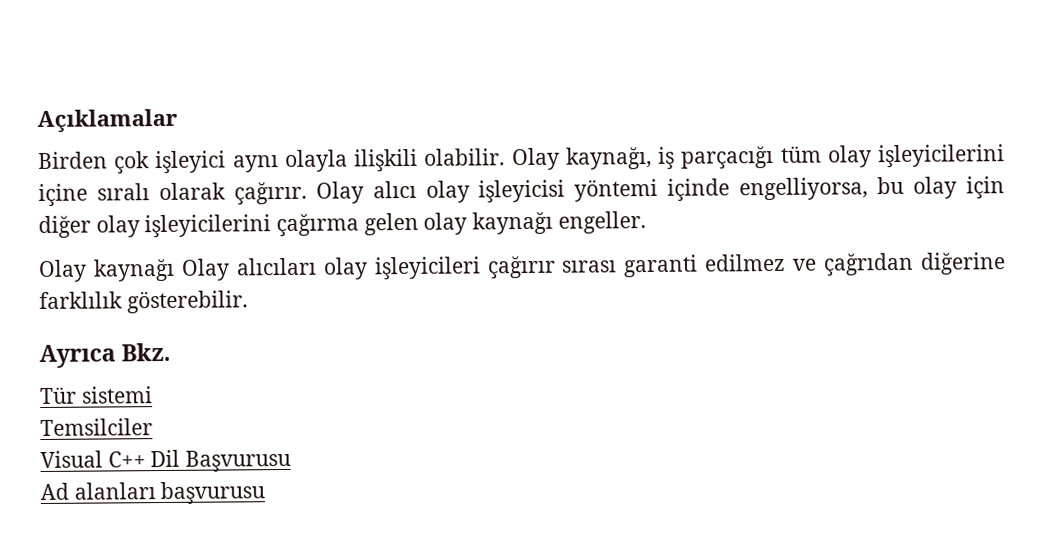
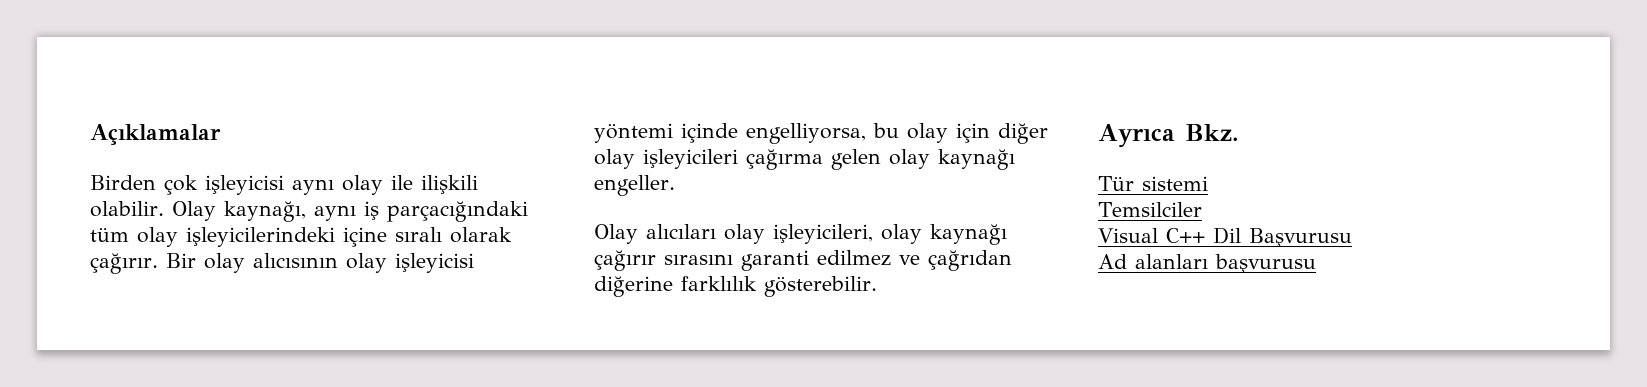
[155,149,348,175] işleyici aynı olayla -> [205,175,413,195] işleyicisi aynı olay ile
[658,145,775,170] iş parçacığı -> [313,201,528,222] aynı iş parçacığındaki
[877,144,1006,169] işleyicilerini -> [186,227,335,247] işleyicilerindeki
[315,180,417,204] Olay alıcı -> [165,253,338,273] Bir olay alıcısının
[144,214,272,239] işleyicilerini -> [643,149,738,169] işleyicileri
[92,255,618,282] kaynağı Olay alıcıları olay işleyicileri çağırır sırası -> [646,224,1007,245] [594,250,733,271] alıcıları olay işleyicileri, olay kaynağı çağırır sırasını

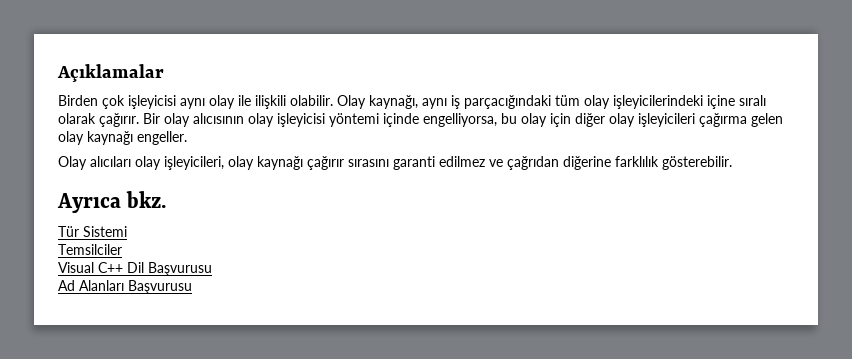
[1184,124,1239,141] Bkz. -> [126,191,167,208] bkz.
[1142,176,1208,191] sistemi -> [83,226,127,237] Sistemi
[1135,254,1316,273] alanları başvurusu -> [79,280,192,294] Alanları Başvurusu

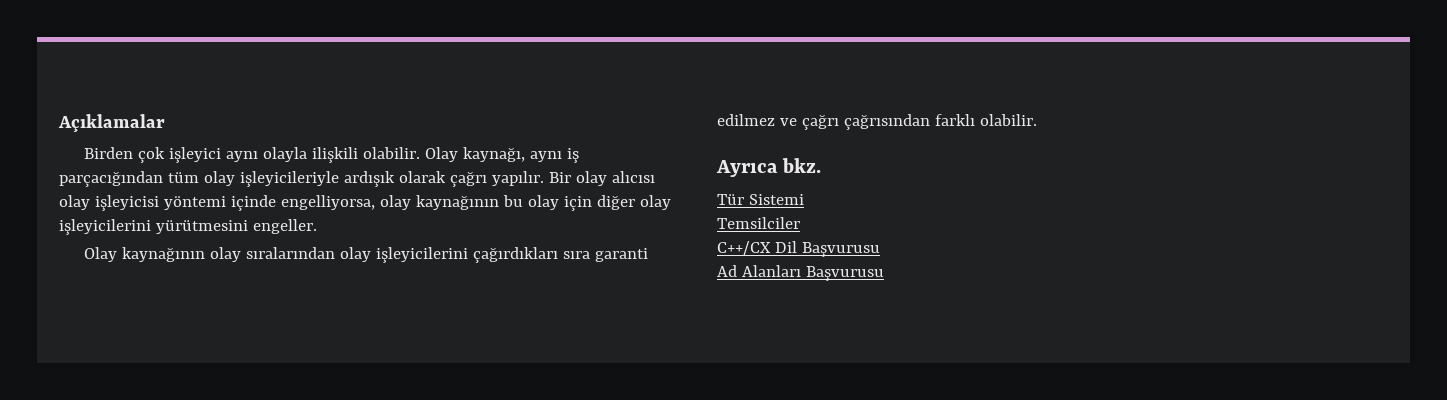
[128,95,251,109] işleyicisi aynı olay ile -> [168,147,307,163] işleyici aynı olayla
[464,95,551,109] parçacığındaki -> [59,171,163,187] parçacığından
[613,95,766,109] [58,113,139,127] işleyicilerindeki içine sıralı olarak çağırır. -> [239,171,544,187] işleyicileriyle ardışık olarak çağrı yapılır.
[193,113,244,124] alıcısının -> [611,171,655,183] alıcısı
(497, 120) none -> [379,195,499,210] olay kaynağının
[638,113,783,127] [58,131,187,145] [58,156,732,170] işleyicileri çağırma gelen olay kaynağı engeller. // Olay alıcıları olay işleyicileri, olay kaynağı çağırır sırasını garanti edilmez ve çağrıdan diğerine farklılık gösterebilir. -> [59,219,317,235] [83,247,648,263] [717,114,1037,130] işleyicilerini yürütmesini engeller. // Olay kaynağının olay sıralarından olay işleyicilerini çağırdıkları sıra garanti edilmez ve çağrı çağrısından farklı olabilir.
[58,262,123,273] Visual C++ -> [717,241,771,255] C++/CX

